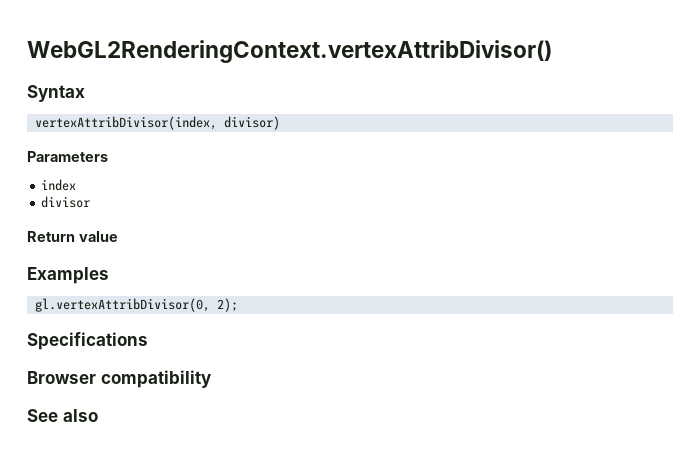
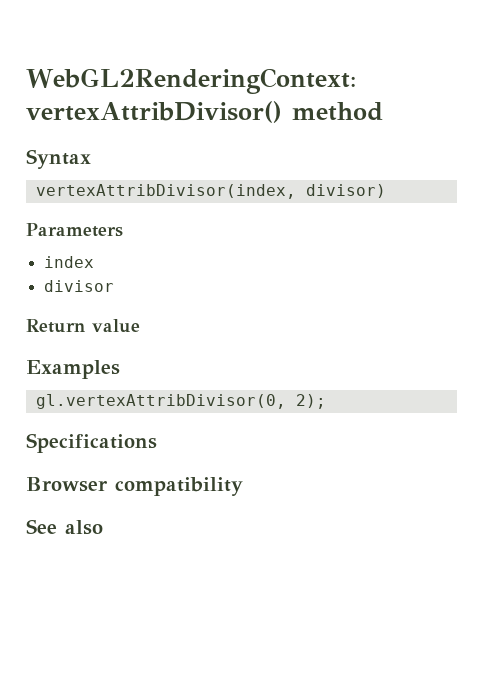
[27,40,552,63] WebGL2RenderingContext.vertexAttribDivisor() -> [26,68,356,94] [26,101,383,123] WebGL2RenderingContext: vertexAttribDivisor() method

